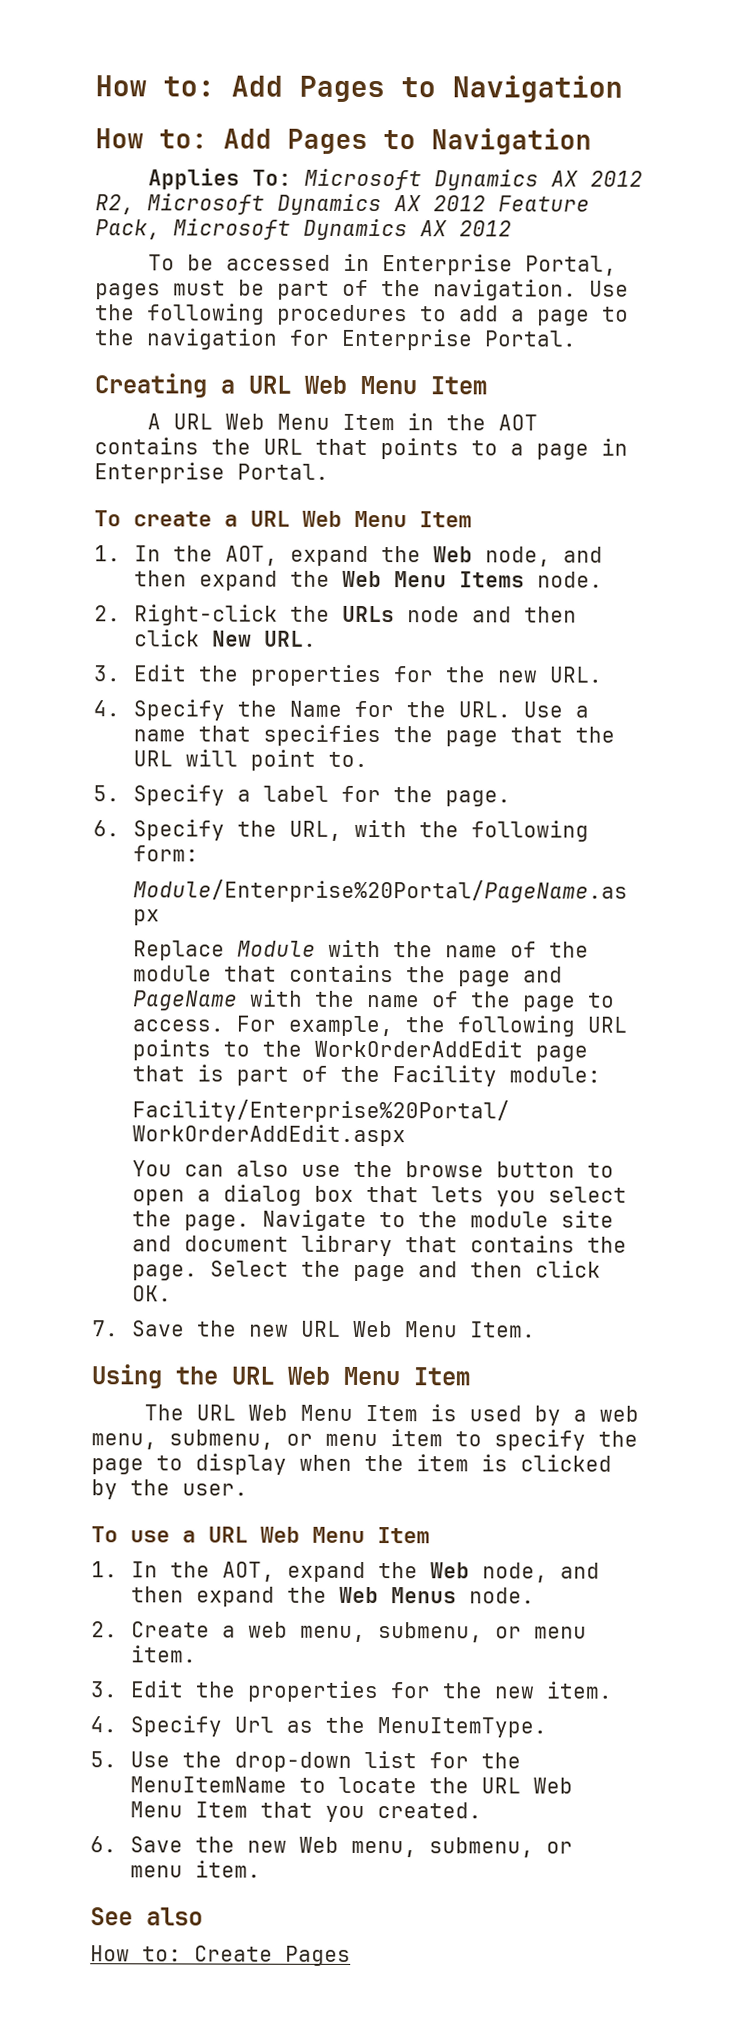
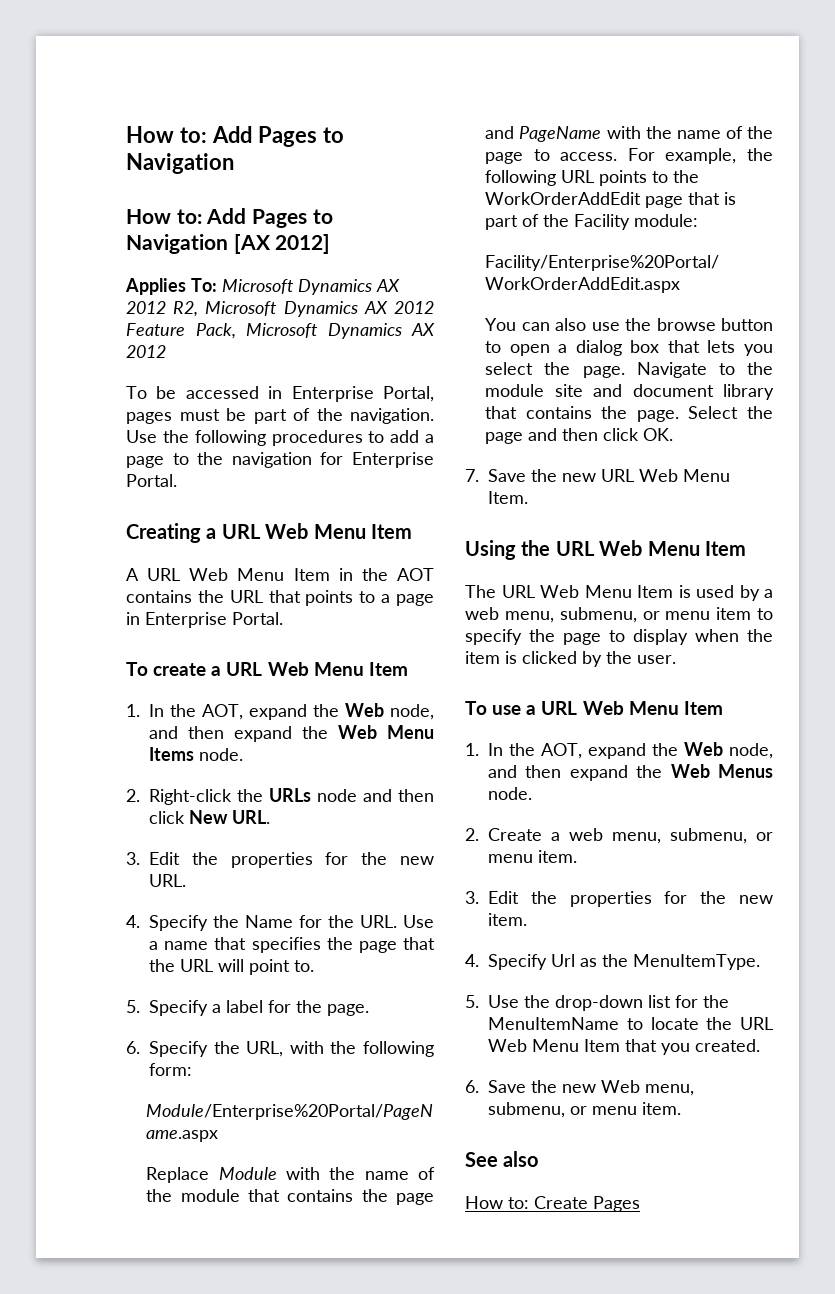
(592, 141) none -> [233,234,331,254] [AX 2012]

